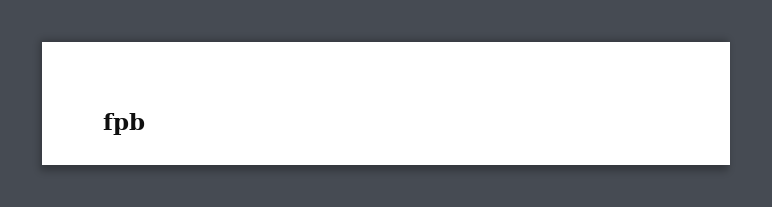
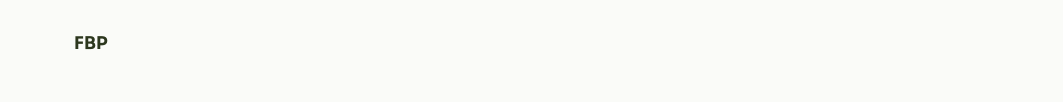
[103,113,145,135] fpb -> [74,36,108,50] FBP

